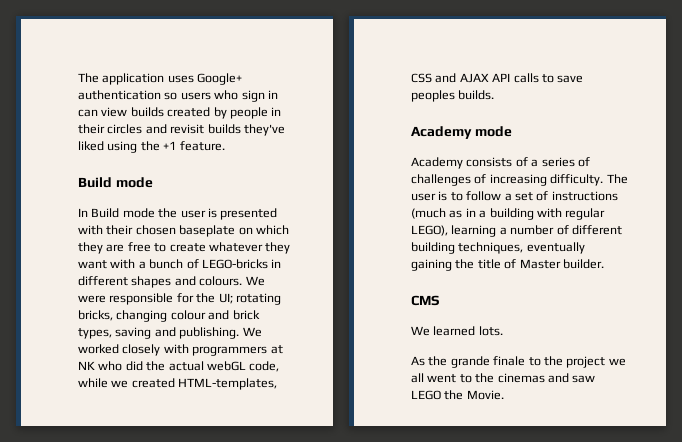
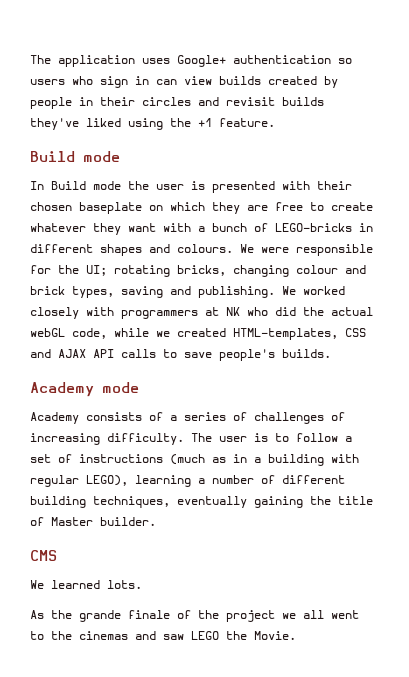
[411,90,455,102] peoples -> [219,349,275,361] people's
[528,357,541,366] to -> [177,610,191,619] of

